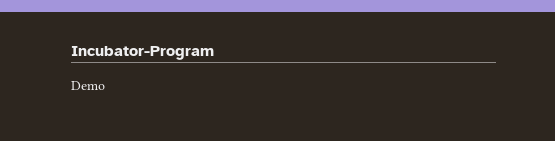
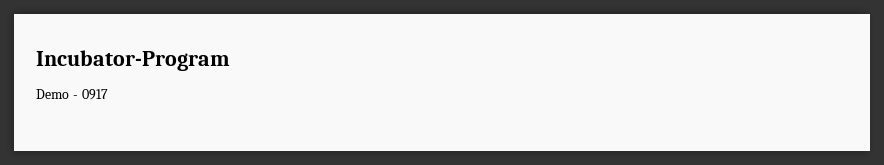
(105, 85) none -> [72,89,108,100] - 0917

